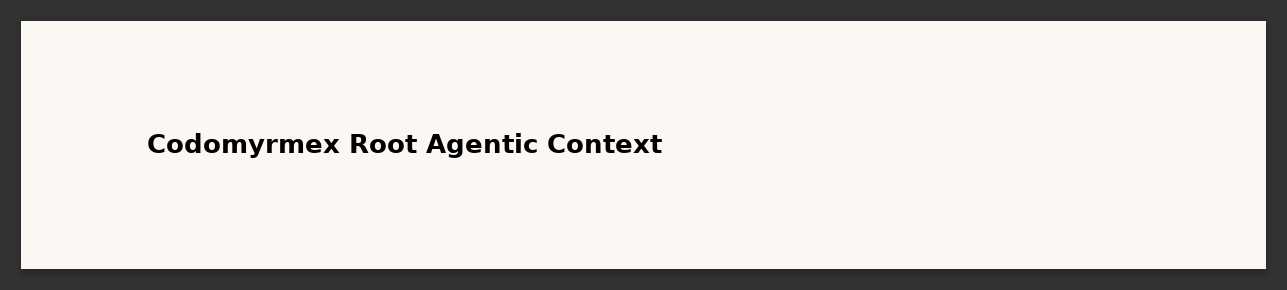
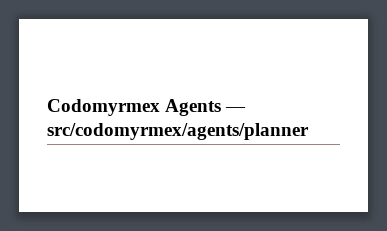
[349,133,662,158] Root Agentic Context -> [165,99,247,116] [47,123,309,140] Agents — src/codomyrmex/agents/planner

